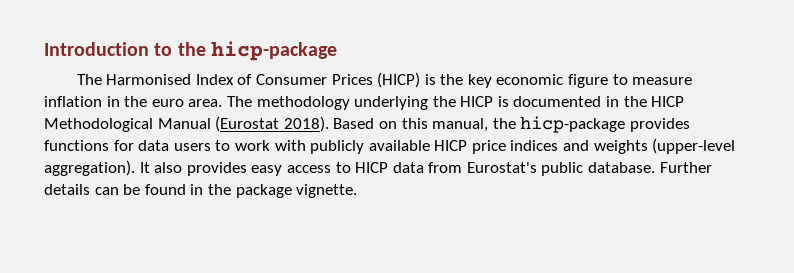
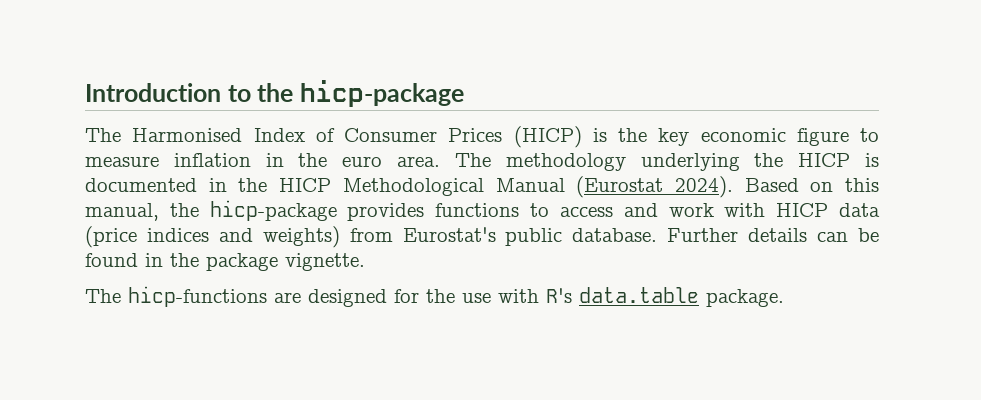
[283,116,329,132] 2018). -> [674,176,733,198] 2024).
[113,138,736,154] [44,160,424,176] for data users to work with publicly available HICP price indices and weights (upper-level aggregation). It also provides easy access to HICP data -> [530,203,881,217] [85,226,340,248] to access and work with HICP data (price indices and weights)
(358, 191) none -> [85,286,784,307] // The hicp-functions are designed for the use with R's data.table package.

